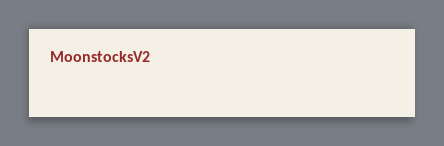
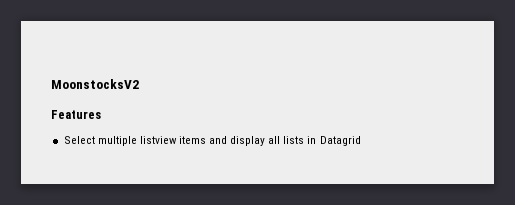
(150, 56) none -> [51,110,101,119] [63,136,361,146] // Features // Select multiple listview items and display all lists in Datagrid

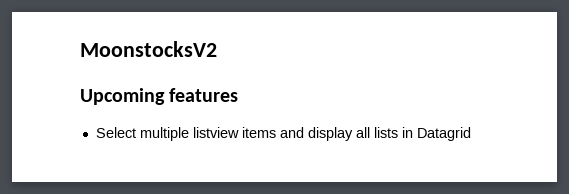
[51,110,101,119] Features -> [80,88,239,105] Upcoming features

